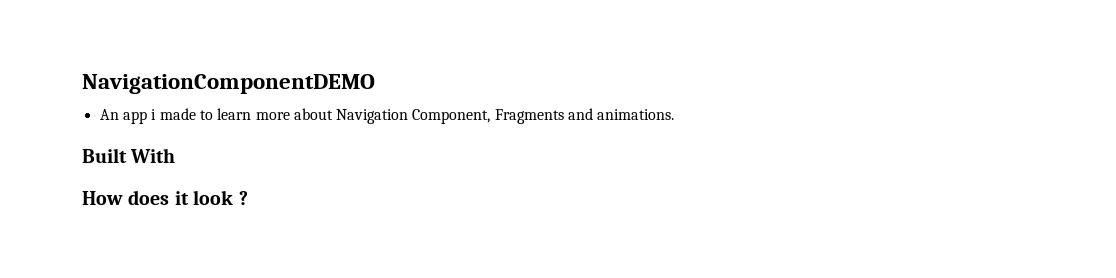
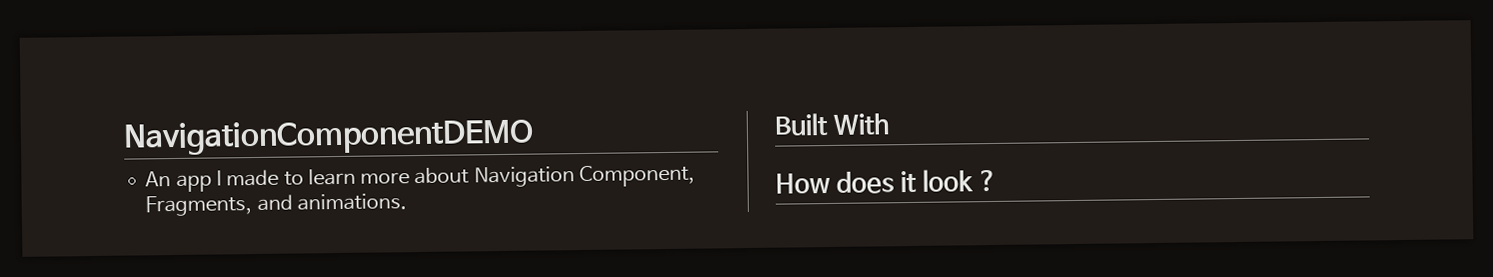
[151,109,157,120] i -> [215,170,222,186] I
[494,109,564,124] Fragments -> [145,195,253,217] Fragments,

